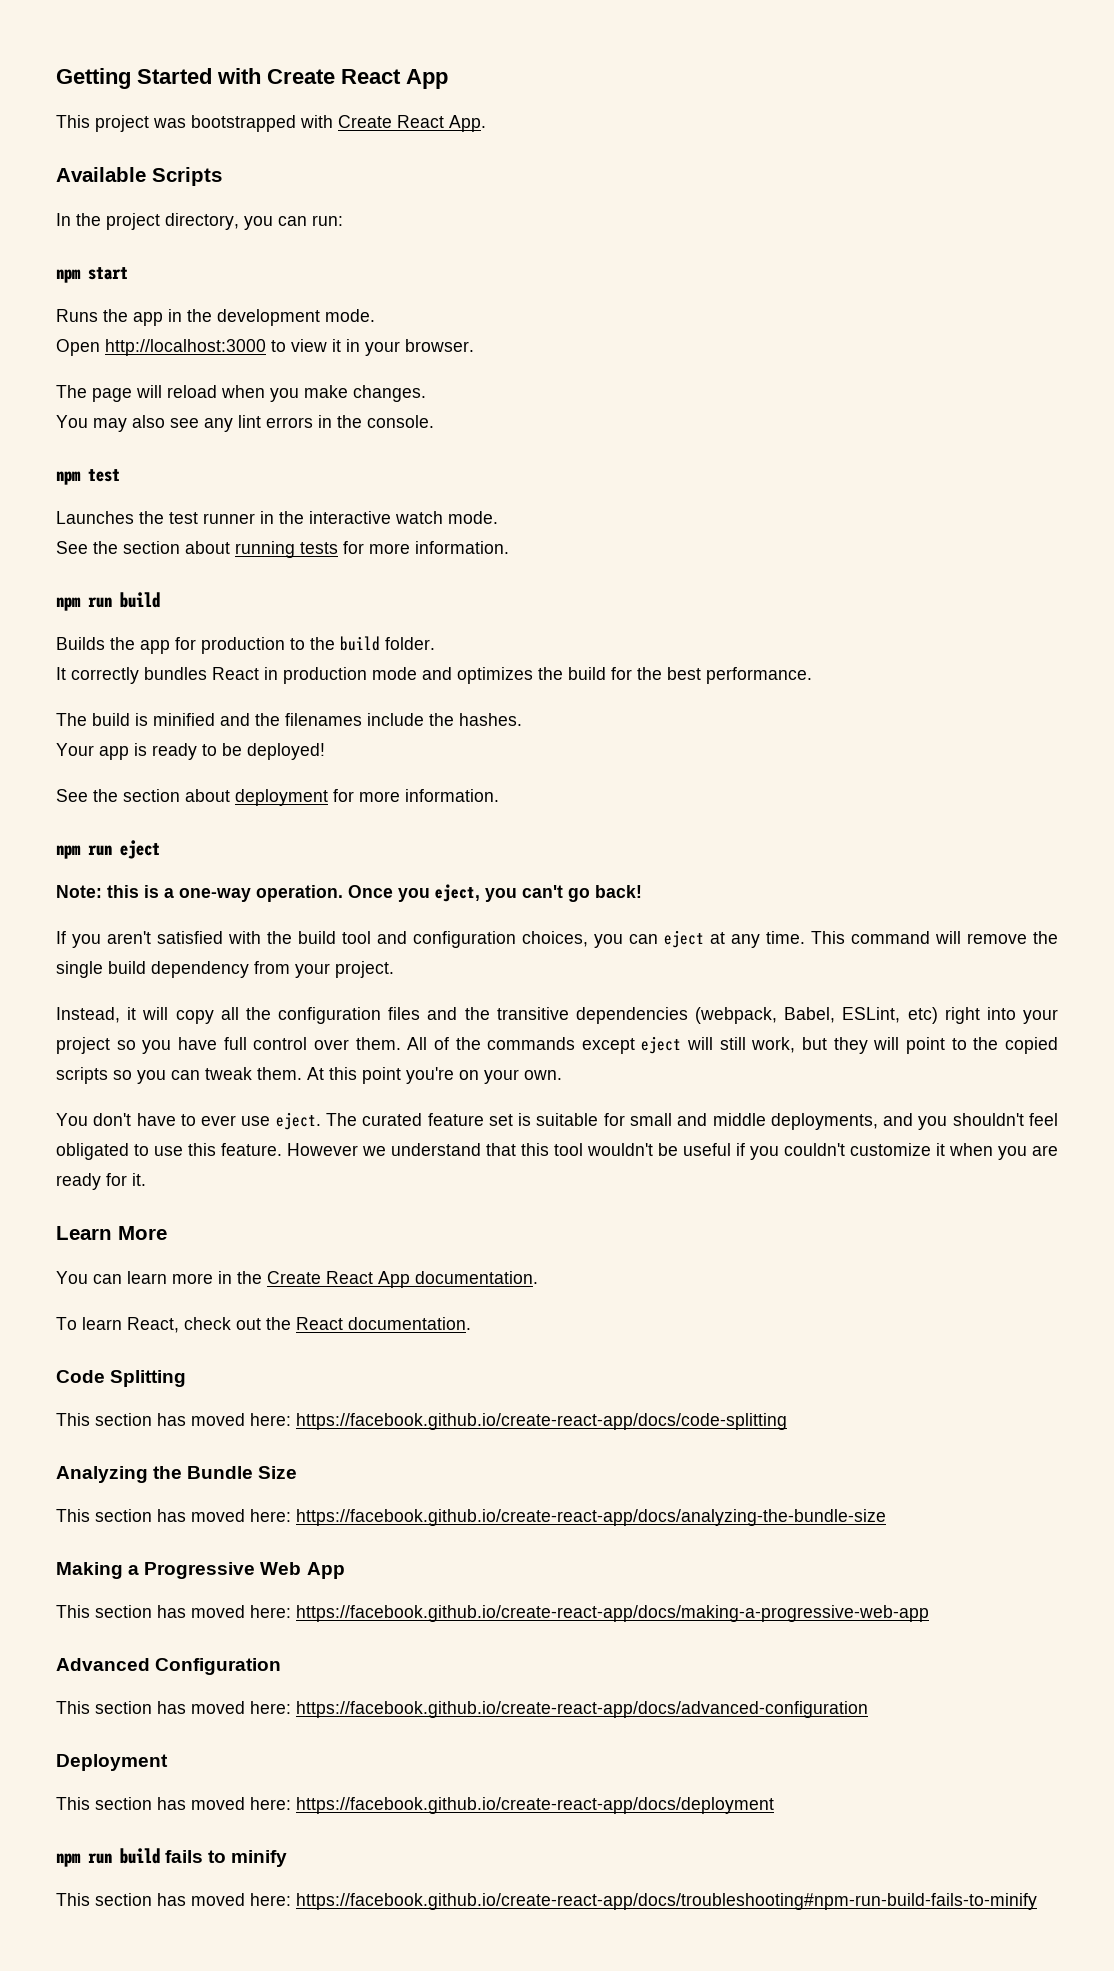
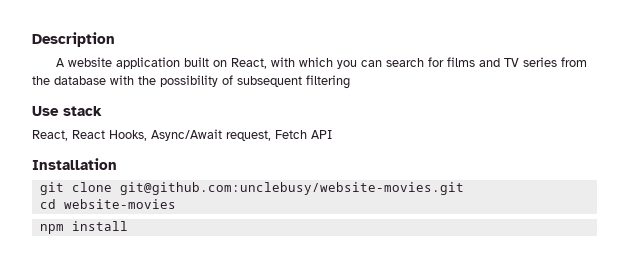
[56,68,448,89] [56,115,486,132] [56,167,222,186] [56,213,343,230] [56,267,128,283] [56,309,375,326] [56,339,474,356] [56,385,426,402] [56,415,434,432] [56,469,120,485] [56,511,498,524] [56,541,509,558] [56,592,160,611] [56,636,435,654] [56,667,812,684] [56,713,522,726] [56,743,325,760] [56,789,499,806] [56,840,160,859] [56,884,642,902] [56,930,1058,948] [56,961,394,978] [56,1007,1058,1024] [56,1036,1059,1054] [56,1067,562,1084] [56,1112,1059,1130] [56,1143,1058,1160] [56,1173,146,1190] [56,1226,167,1240] [56,1271,538,1288] [56,1317,471,1333] [56,1370,187,1387] [56,1413,787,1430] [56,1466,298,1483] [56,1509,886,1526] [56,1562,345,1579] [56,1605,929,1622] [56,1658,282,1675] [56,1701,868,1718] [56,1754,168,1771] [56,1797,774,1814] [56,1848,288,1867] [56,1893,1037,1910] Getting Started with Create React App // This project was bootstrapped with Create React App. // Available Scripts // In the project directory, you can run: // npm start // Runs the app in the development mode. // Open http://localhost:3000 to view it in your browser. // The page will reload when you make changes. // You may also see any lint errors in the console. // npm test // Launches the test runner in the interactive watch mode. // See the section about running tests for more information. // npm run build // Builds the app for production to the build folder. // It correctly bundles React in production mode and optimizes the build for the best performance. // The build is minified and the filenames include the hashes. // Your app is ready to be deployed! // See the section about deployment for more information. // npm run eject // Note: this is a one-way operation. Once you eject, you can't go back! // If you aren't satisfied with the build tool and configuration choices, you can eject at any time. This command will remove the single build dependency from your project. // Instead, it will copy all the configuration files and the transitive dependencies (webpack, Babel, ESLint, etc) right into your project so you have full control over them. All of the commands except eject will still work, but they will point to the copied scripts so you can tweak them. At this point you're on your own. // You don't have to ever use eject. The curated feature set is suitable for small and middle deployments, and you shouldn't feel obligated to use this feature. However we understand that this tool wouldn't be useful if you couldn't customize it when you are ready for it. // Learn More // You can learn more in the Create React App documentation. // To learn React, check out the React documentation. // Code Splitting // This section has moved here: https://facebook.github.io/create-react-app/docs/code-splitting // Analyzing the Bundle Size // This section has moved here: https://facebook.github.io/create-react-app/docs/analyzing-the-bundle-size // Making a Progressive Web App // This section has moved here: https://facebook.github.io/create-react-app/docs/making-a-progressive-web-app // Advanced Configuration // This section has moved here: https://facebook.github.io/create-react-app/docs/advanced-configuration // Deployment // This section has moved here: https://facebook.github.io/create-react-app/docs/deployment // npm run build fails to minify // This section has moved here: https://facebook.github.io/create-react-app/docs/troubleshooting#npm-run-build-fails-to-minify -> [32,32,115,47] [55,57,587,69] [32,75,350,89] [32,106,102,116] [32,129,332,141] [32,158,117,170] [39,182,464,195] [39,199,176,209] [39,221,128,234] Description // A website application built on React, with which you can search for films and TV series from the database with the possibility of subsequent filtering // Use stack // React, React Hooks, Async/Await request, Fetch API // Installation // git clone git@github.com:unclebusy/website-movies.git // cd website-movies // npm install

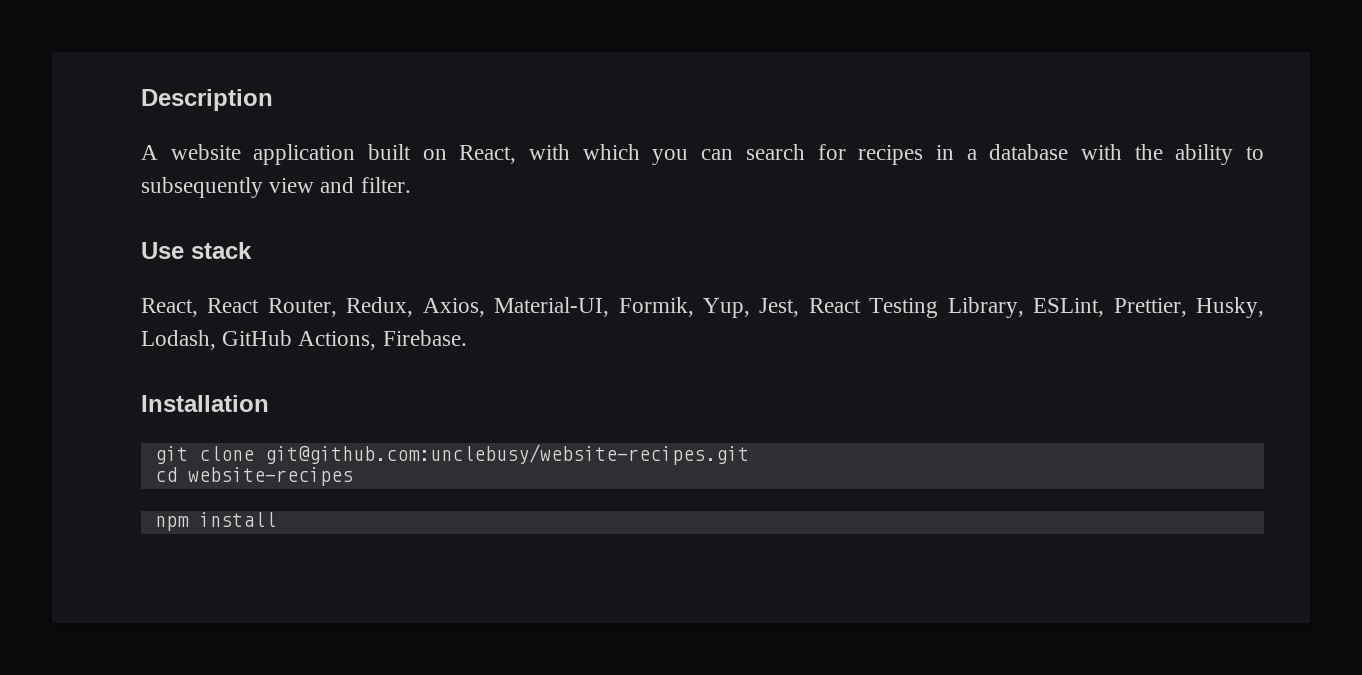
[446,57,587,67] [32,75,350,89] [32,106,102,116] [32,129,332,141] films and TV series from the database with the possibility of subsequent filtering // Use stack // React, React Hooks, Async/Await request, Fetch API -> [858,144,1265,165] [141,177,411,198] [141,242,252,259] [141,297,1265,318] [141,330,467,350] recipes in a database with the ability to subsequently view and filter. // Use stack // React, React Router, Redux, Axios, Material-UI, Formik, Yup, Jest, React Testing Library, ESLint, Prettier, Husky, Lodash, GitHub Actions, Firebase.
[119,182,464,195] git@github.com:unclebusy/website-movies.git -> [264,444,749,465] git@github.com:unclebusy/website-recipes.git
[63,199,176,209] website-movies -> [187,467,353,486] website-recipes

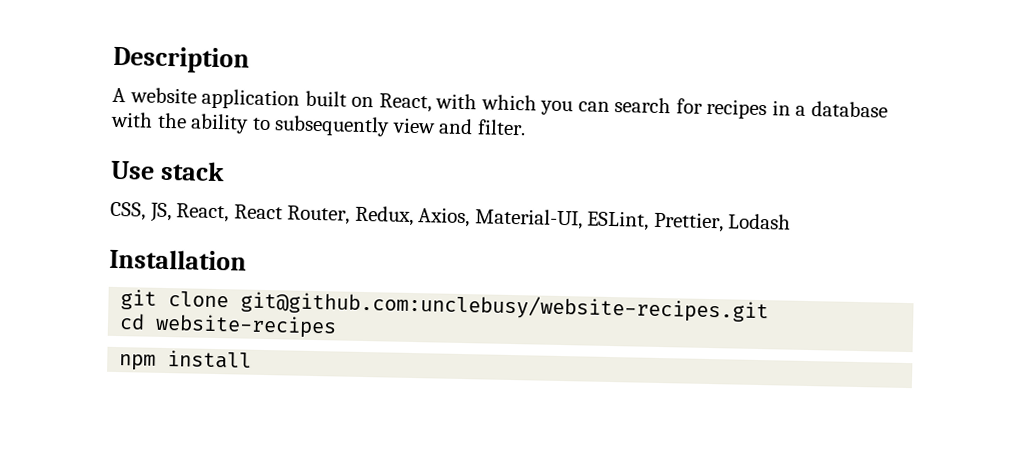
(252, 250) none -> [110,201,172,223] CSS, JS,
[618,297,1265,318] [141,330,467,350] Formik, Yup, Jest, React Testing Library, ESLint, Prettier, Husky, Lodash, GitHub Actions, Firebase. -> [586,210,792,233] ESLint, Prettier, Lodash

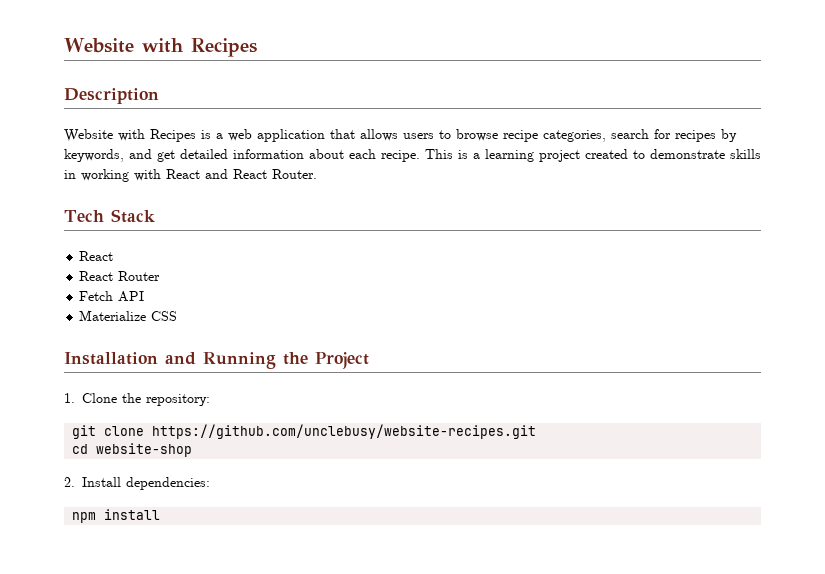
[113,45,250,74] [112,87,889,120] [110,111,526,137] [110,160,225,182] [110,201,792,233] [109,248,247,271] Description // A website application built on React, with which you can search for recipes in a database with the ability to subsequently view and filter. // Use stack // CSS, JS, React, React Router, Redux, Axios, Material-UI, ESLint, Prettier, Lodash // Installation -> [64,38,257,57] [64,88,159,104] [64,129,737,142] [64,149,761,162] [64,169,317,182] [64,209,155,223] [79,251,114,261] [79,271,161,281] [79,291,145,302] [79,310,178,321] [64,352,369,369] [64,393,210,406] Website with Recipes // Description // Website with Recipes is a web application that allows users to browse recipe categories, search for recipes by keywords, and get detailed information about each recipe. This is a learning project created to demonstrate skills in working with React and React Router. // Tech Stack // React // React Router // Fetch API // Materialize CSS // Installation and Running the Project // 1. Clone the repository:
[240,290,770,324] git@github.com:unclebusy/website-recipes.git -> [152,424,537,439] https://github.com/unclebusy/website-recipes.git
[155,313,338,339] website-recipes -> [96,443,193,457] [64,477,210,490] website-shop // 2. Install dependencies:

